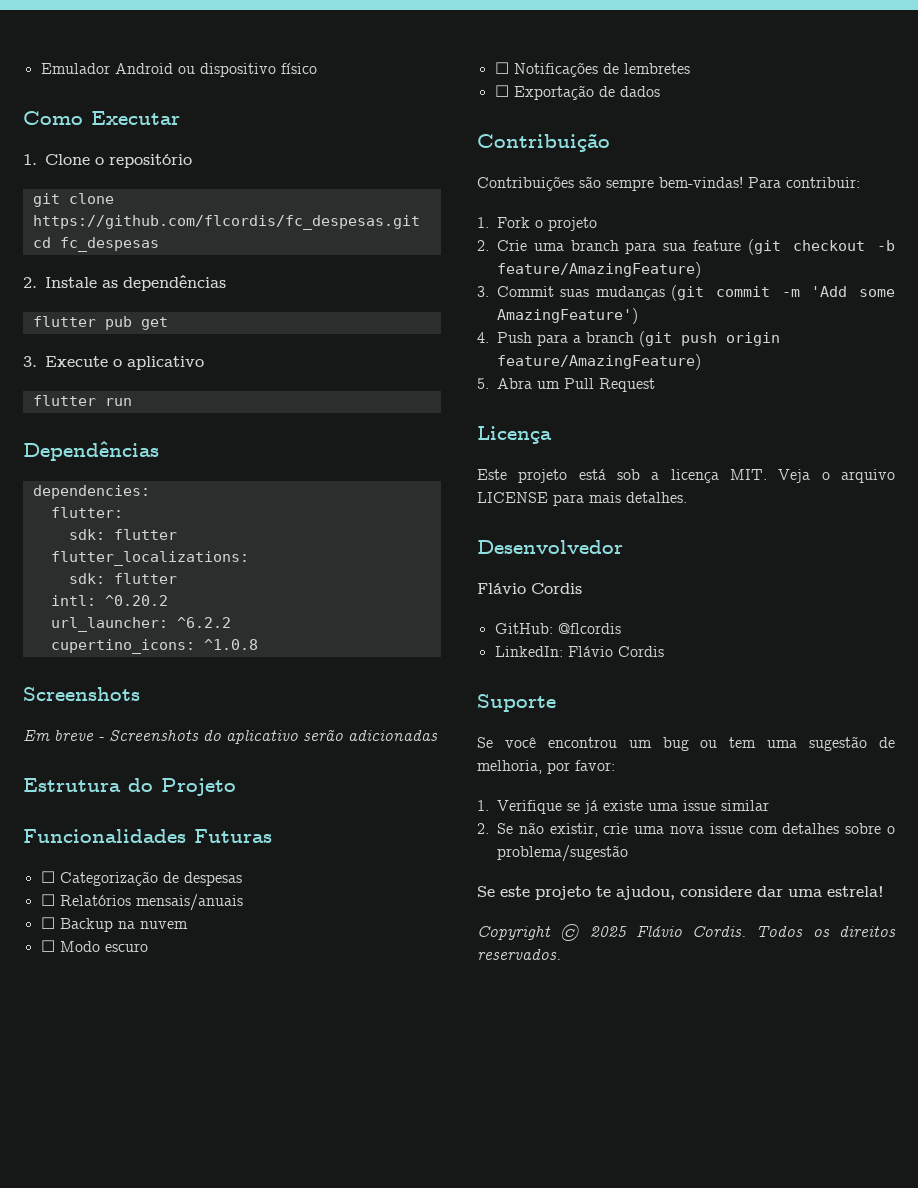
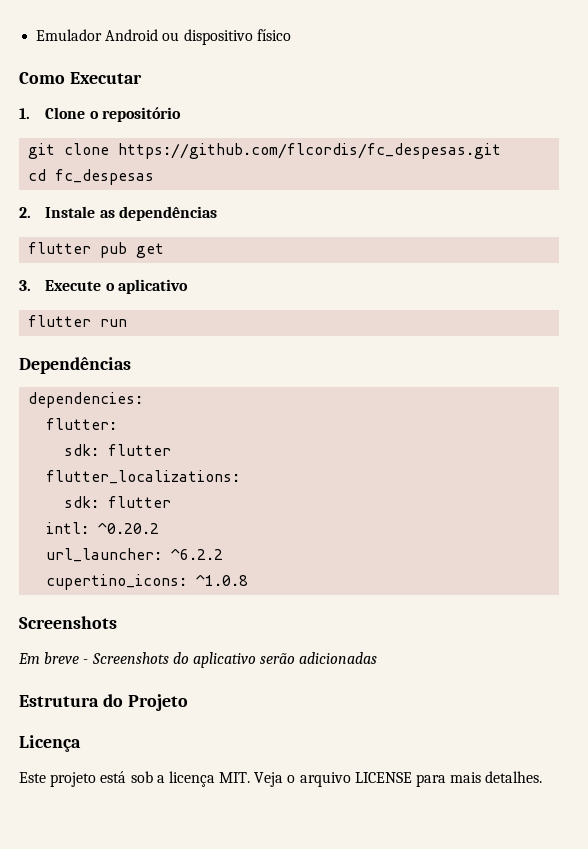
[23,829,272,843] [40,871,242,886] [40,894,243,911] [40,917,188,932] [40,940,148,952] [494,62,690,77] [494,85,660,100] [477,133,610,152] [477,176,860,191] [477,217,597,231] [477,239,895,255] [497,262,701,278] [477,285,895,301] [497,308,638,324] [477,331,780,347] [497,354,701,370] [477,378,655,392] // Funcionalidades Futuras // ☐ Categorização de despesas // ☐ Relatórios mensais/anuais // ☐ Backup na nuvem // ☐ Modo escuro // ☐ Notificações de lembretes // ☐ Exportação de dados // Contribuição // Contribuições são sempre bem-vindas! Para contribuir: // 1. Fork o projeto // 2. Crie uma branch para sua feature (git checkout -b feature/AmazingFeature) // 3. Commit suas mudanças (git commit -m 'Add some AmazingFeature') // 4. Push para a branch (git push origin feature/AmazingFeature) // 5. Abra um Pull Request -> (188, 702) none
[477,540,623,554] [477,583,582,594] [494,623,621,634] [494,646,664,657] [477,694,556,712] [477,736,895,751] [477,760,615,774] [477,800,769,814] [477,822,895,837] [497,845,628,862] [477,886,884,900] [477,924,896,941] [477,949,561,960] // Desenvolvedor // Flávio Cordis // GitHub: @flcordis // LinkedIn: Flávio Cordis // Suporte // Se você encontrou um bug ou tem uma sugestão de melhoria, por favor: // 1. Verifique se já existe uma issue similar // 2. Se não existir, crie uma nova issue com detalhes sobre o problema/sugestão // Se este projeto te ajudou, considere dar uma estrela! // Copyright © 2025 Flávio Cordis. Todos os direitos reservados. -> (543, 777) none

